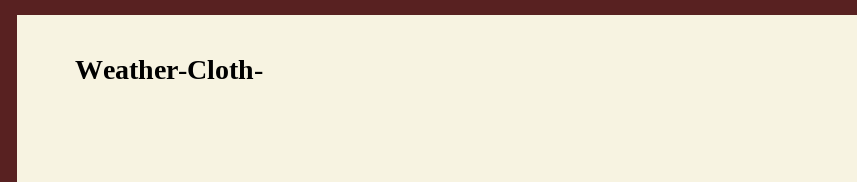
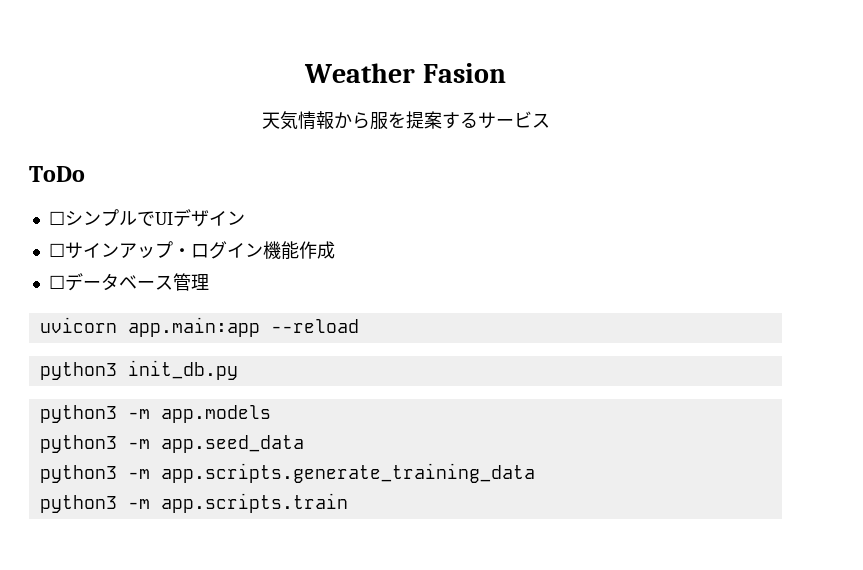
[75,60,263,79] Weather-Cloth- -> [304,63,506,83] [261,111,550,130] [29,166,85,182] [48,209,245,227] [48,241,335,260] [48,273,209,291] [39,317,359,337] [39,360,238,380] [39,405,271,423] [39,435,304,453] [39,463,535,483] [39,493,348,513] Weather Fasion // 天気情報から服を提案するサービス // ToDo // ☐シンプルでUIデザイン // ☐サインアップ・ログイン機能作成 // ☐データベース管理 // uvicorn app.main:app --reload // python3 init_db.py // python3 -m app.models // python3 -m app.seed_data // python3 -m app.scripts.generate_training_data // python3 -m app.scripts.train

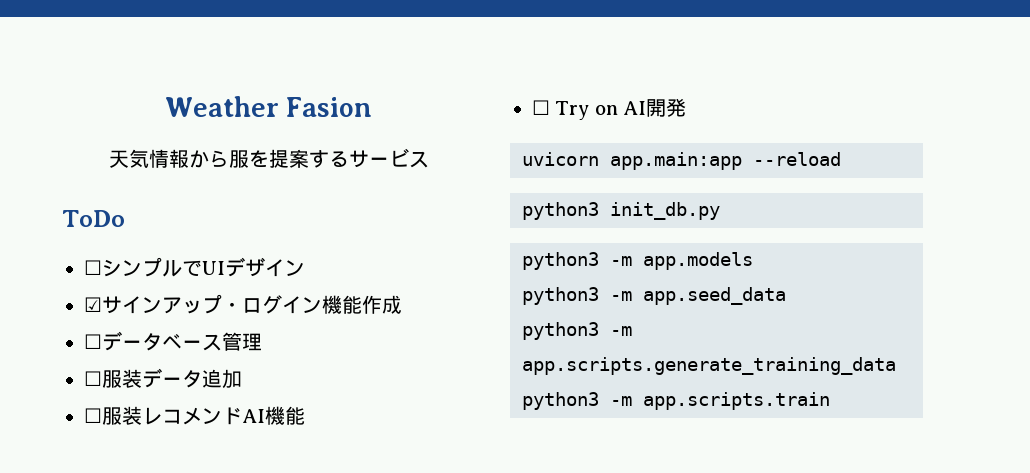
[48,243,65,257] ☐ -> [84,297,102,312] ☑
(209, 282) none -> [84,368,242,389] [84,406,305,425] [532,98,687,120] // ☐服装データ追加 // ☐服装レコメンドAI機能 // ☐ Try on AI開発

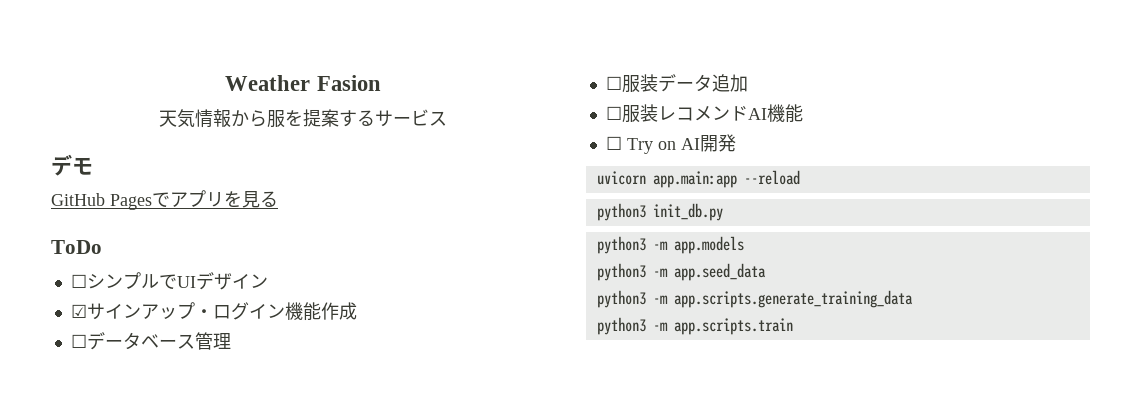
(429, 159) none -> [51,154,93,176] [51,190,278,210] // デモ // GitHub Pagesでアプリを見る

